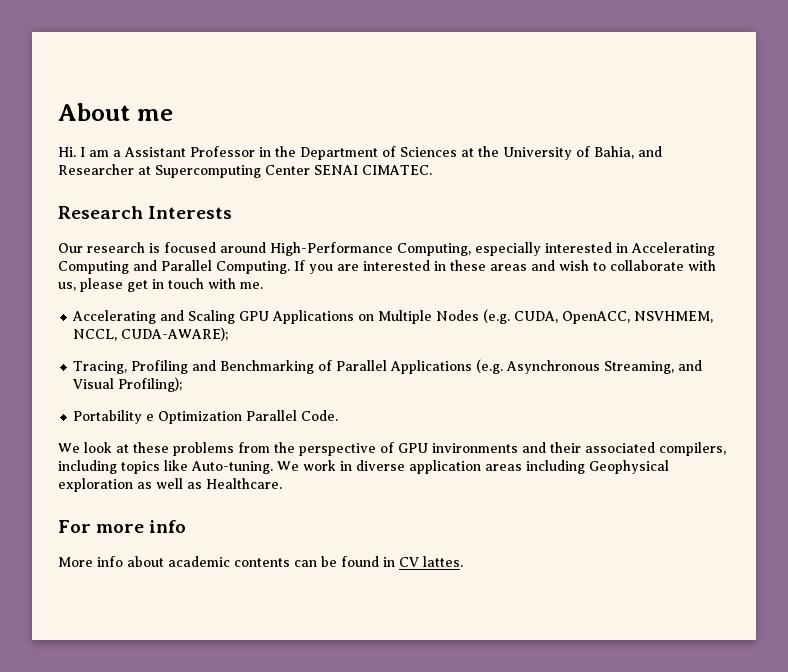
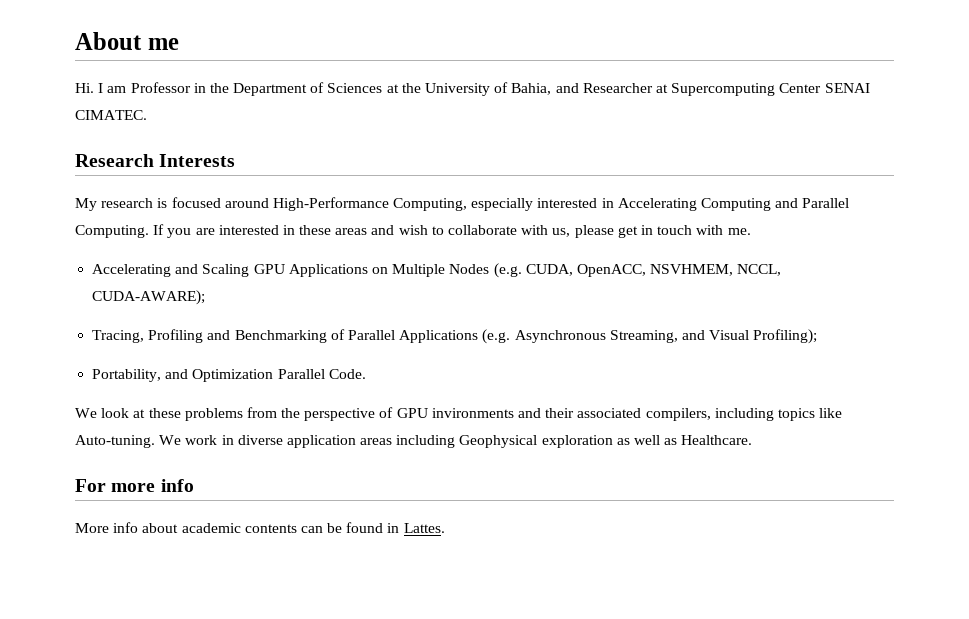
[113,147,186,157] a Assistant -> (127, 89) none
[58,243,83,253] Our -> [75,198,97,211] My
[73,410,155,424] Portability e -> [92,369,189,382] Portability, and
[399,556,463,567] CV lattes. -> [403,523,445,533] Lattes.

